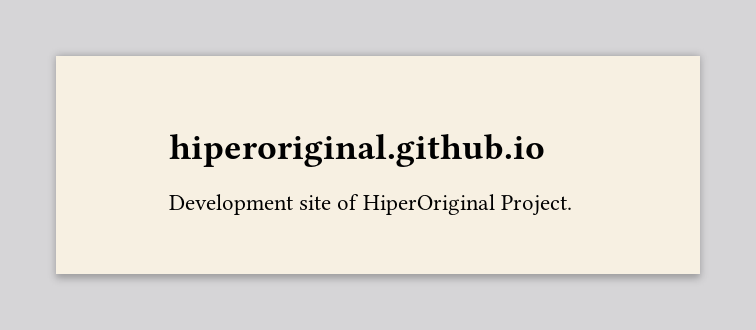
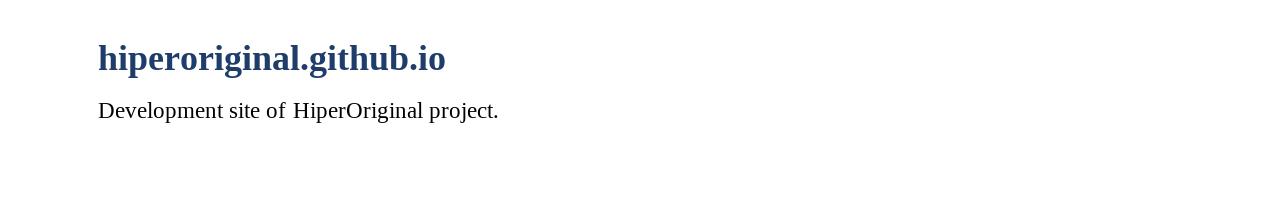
[500,195,572,216] Project. -> [428,103,499,123] project.

